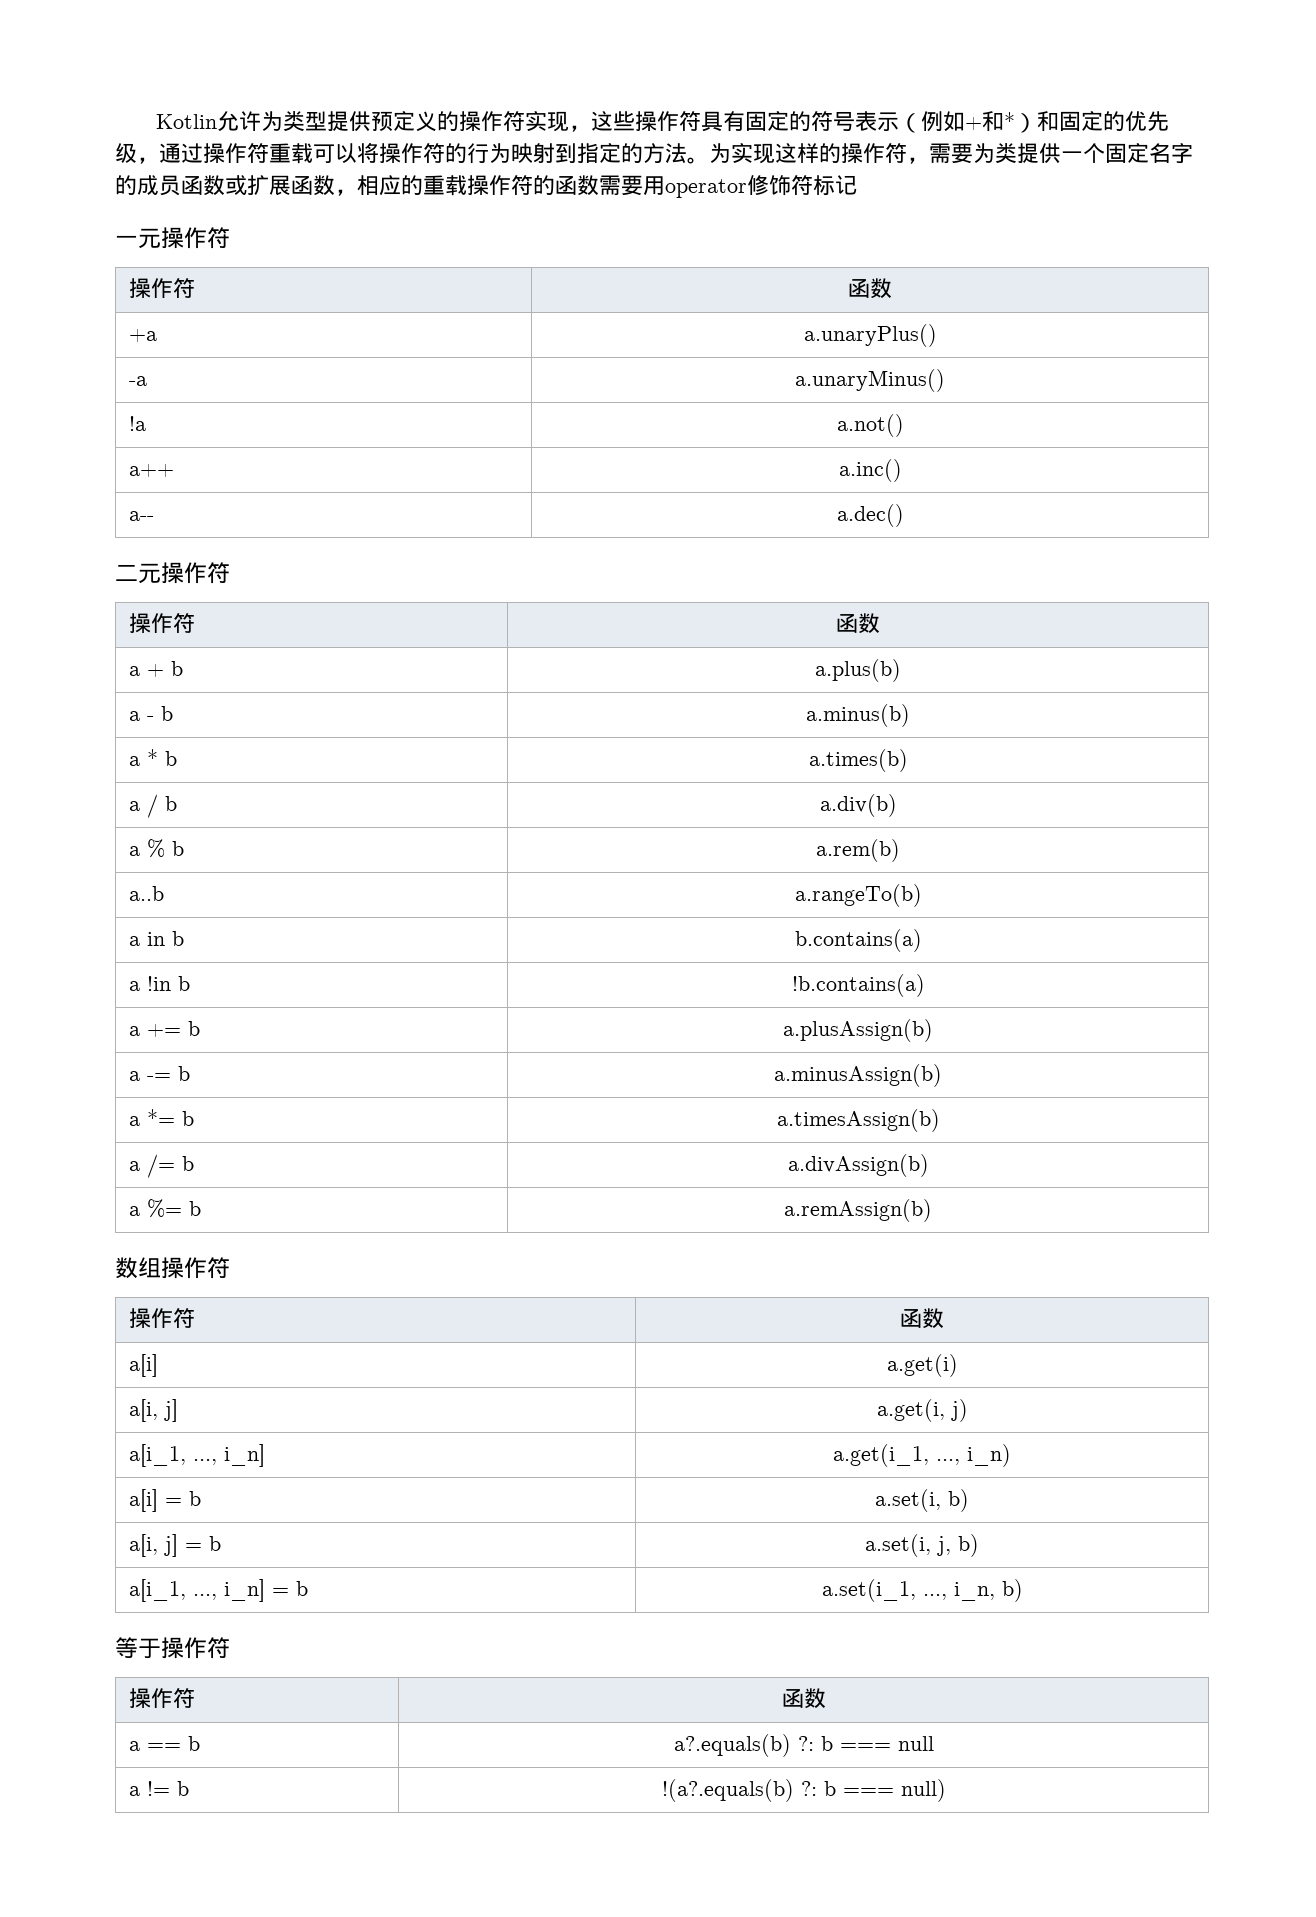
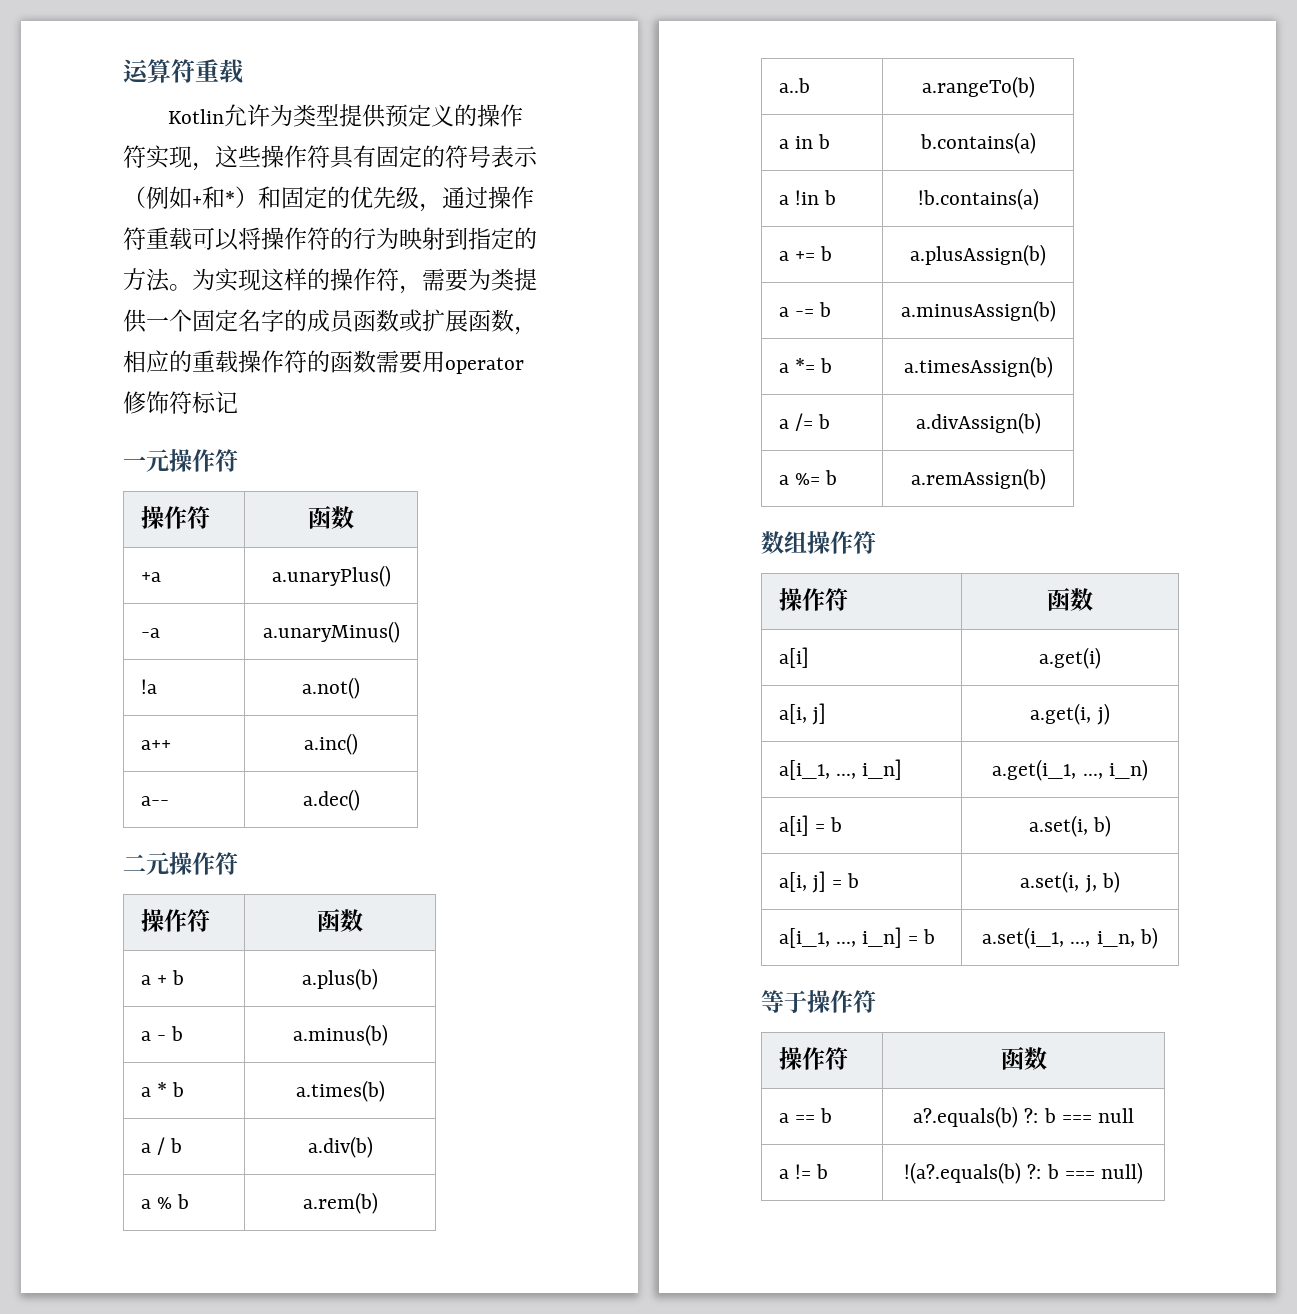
(155, 121) none -> [123,59,244,84] 运算符重载 //

